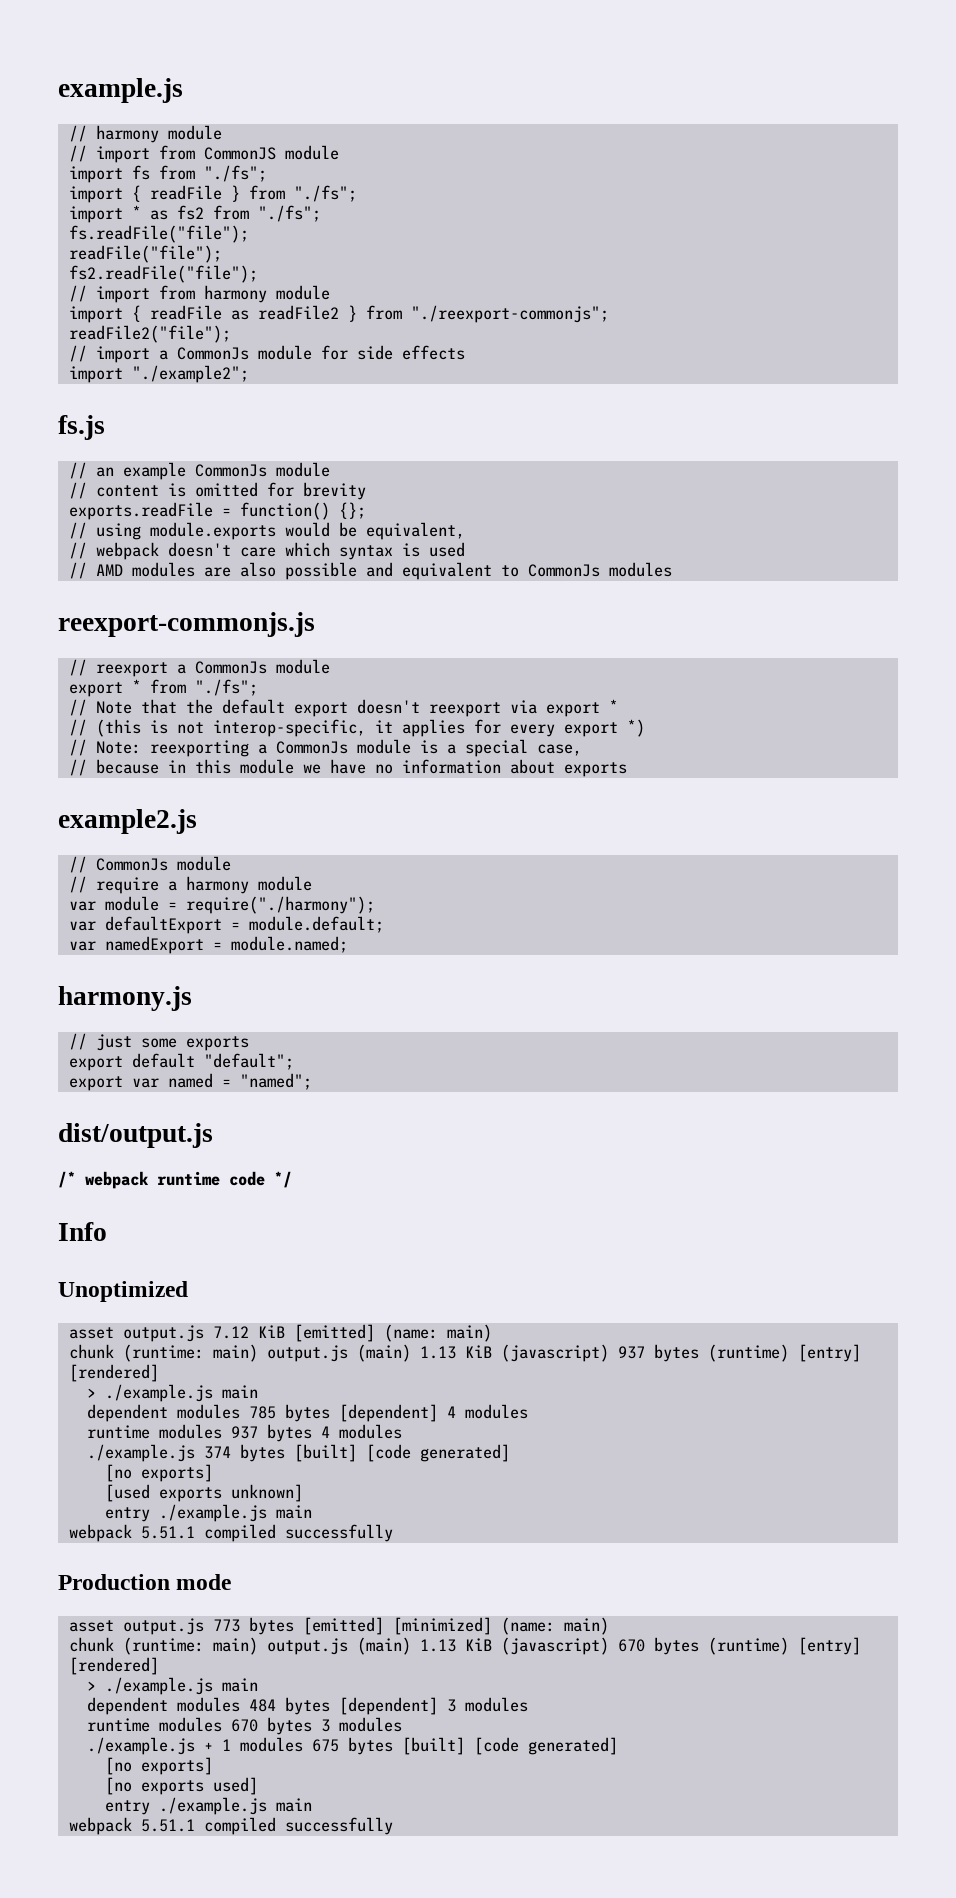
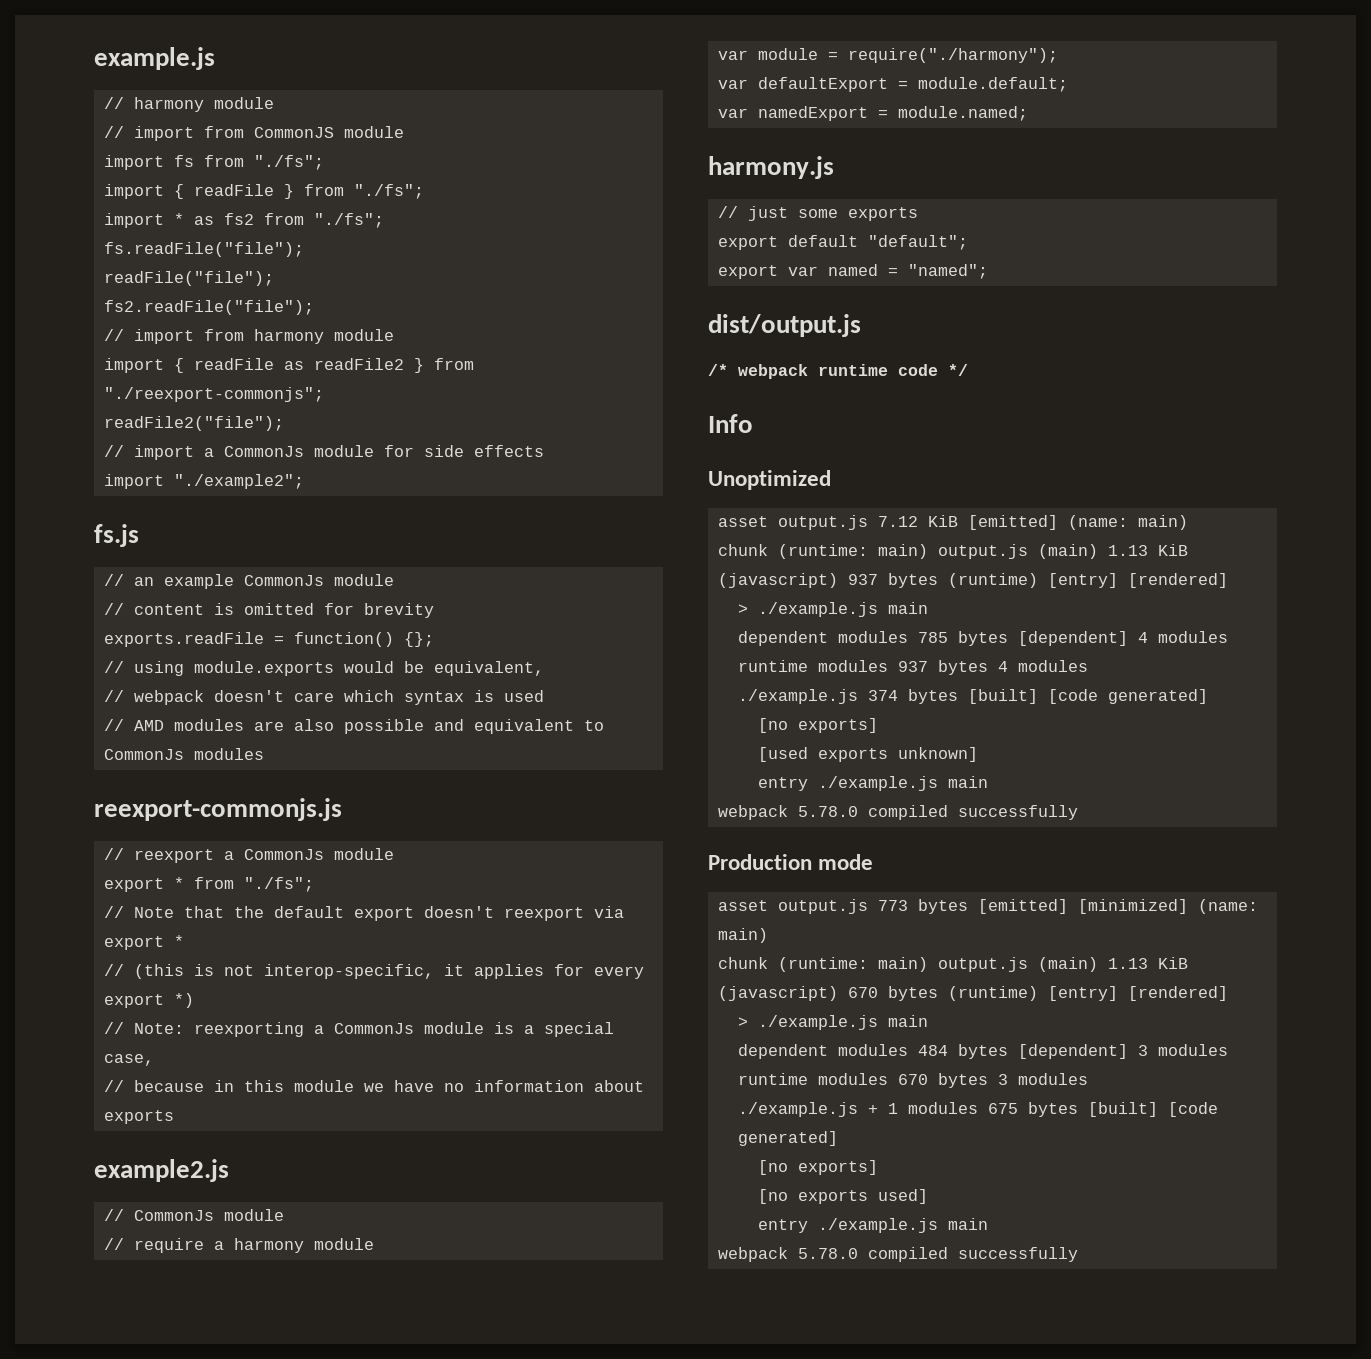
[140,1526,195,1539] 5.51.1 -> [798,806,859,817] 5.78.0
[140,1819,195,1832] 5.51.1 -> [798,1248,859,1259] 5.78.0

